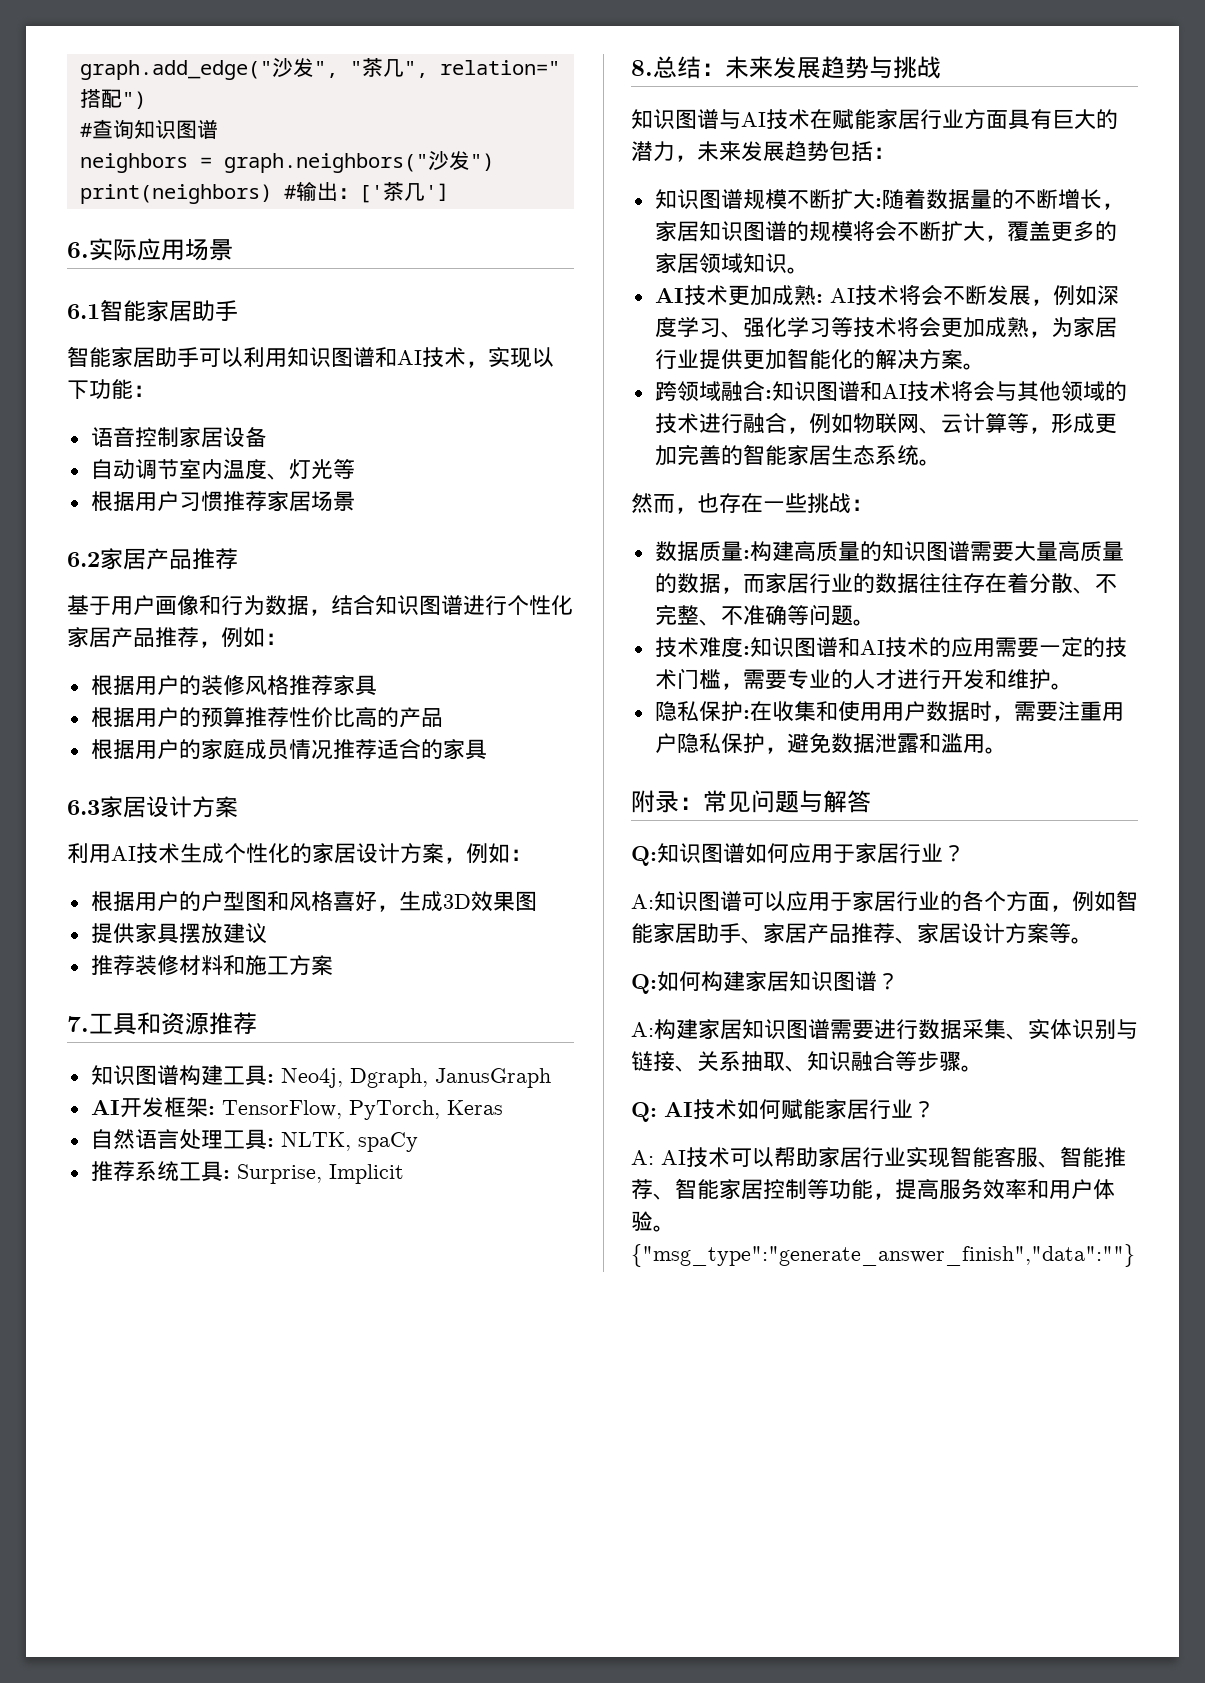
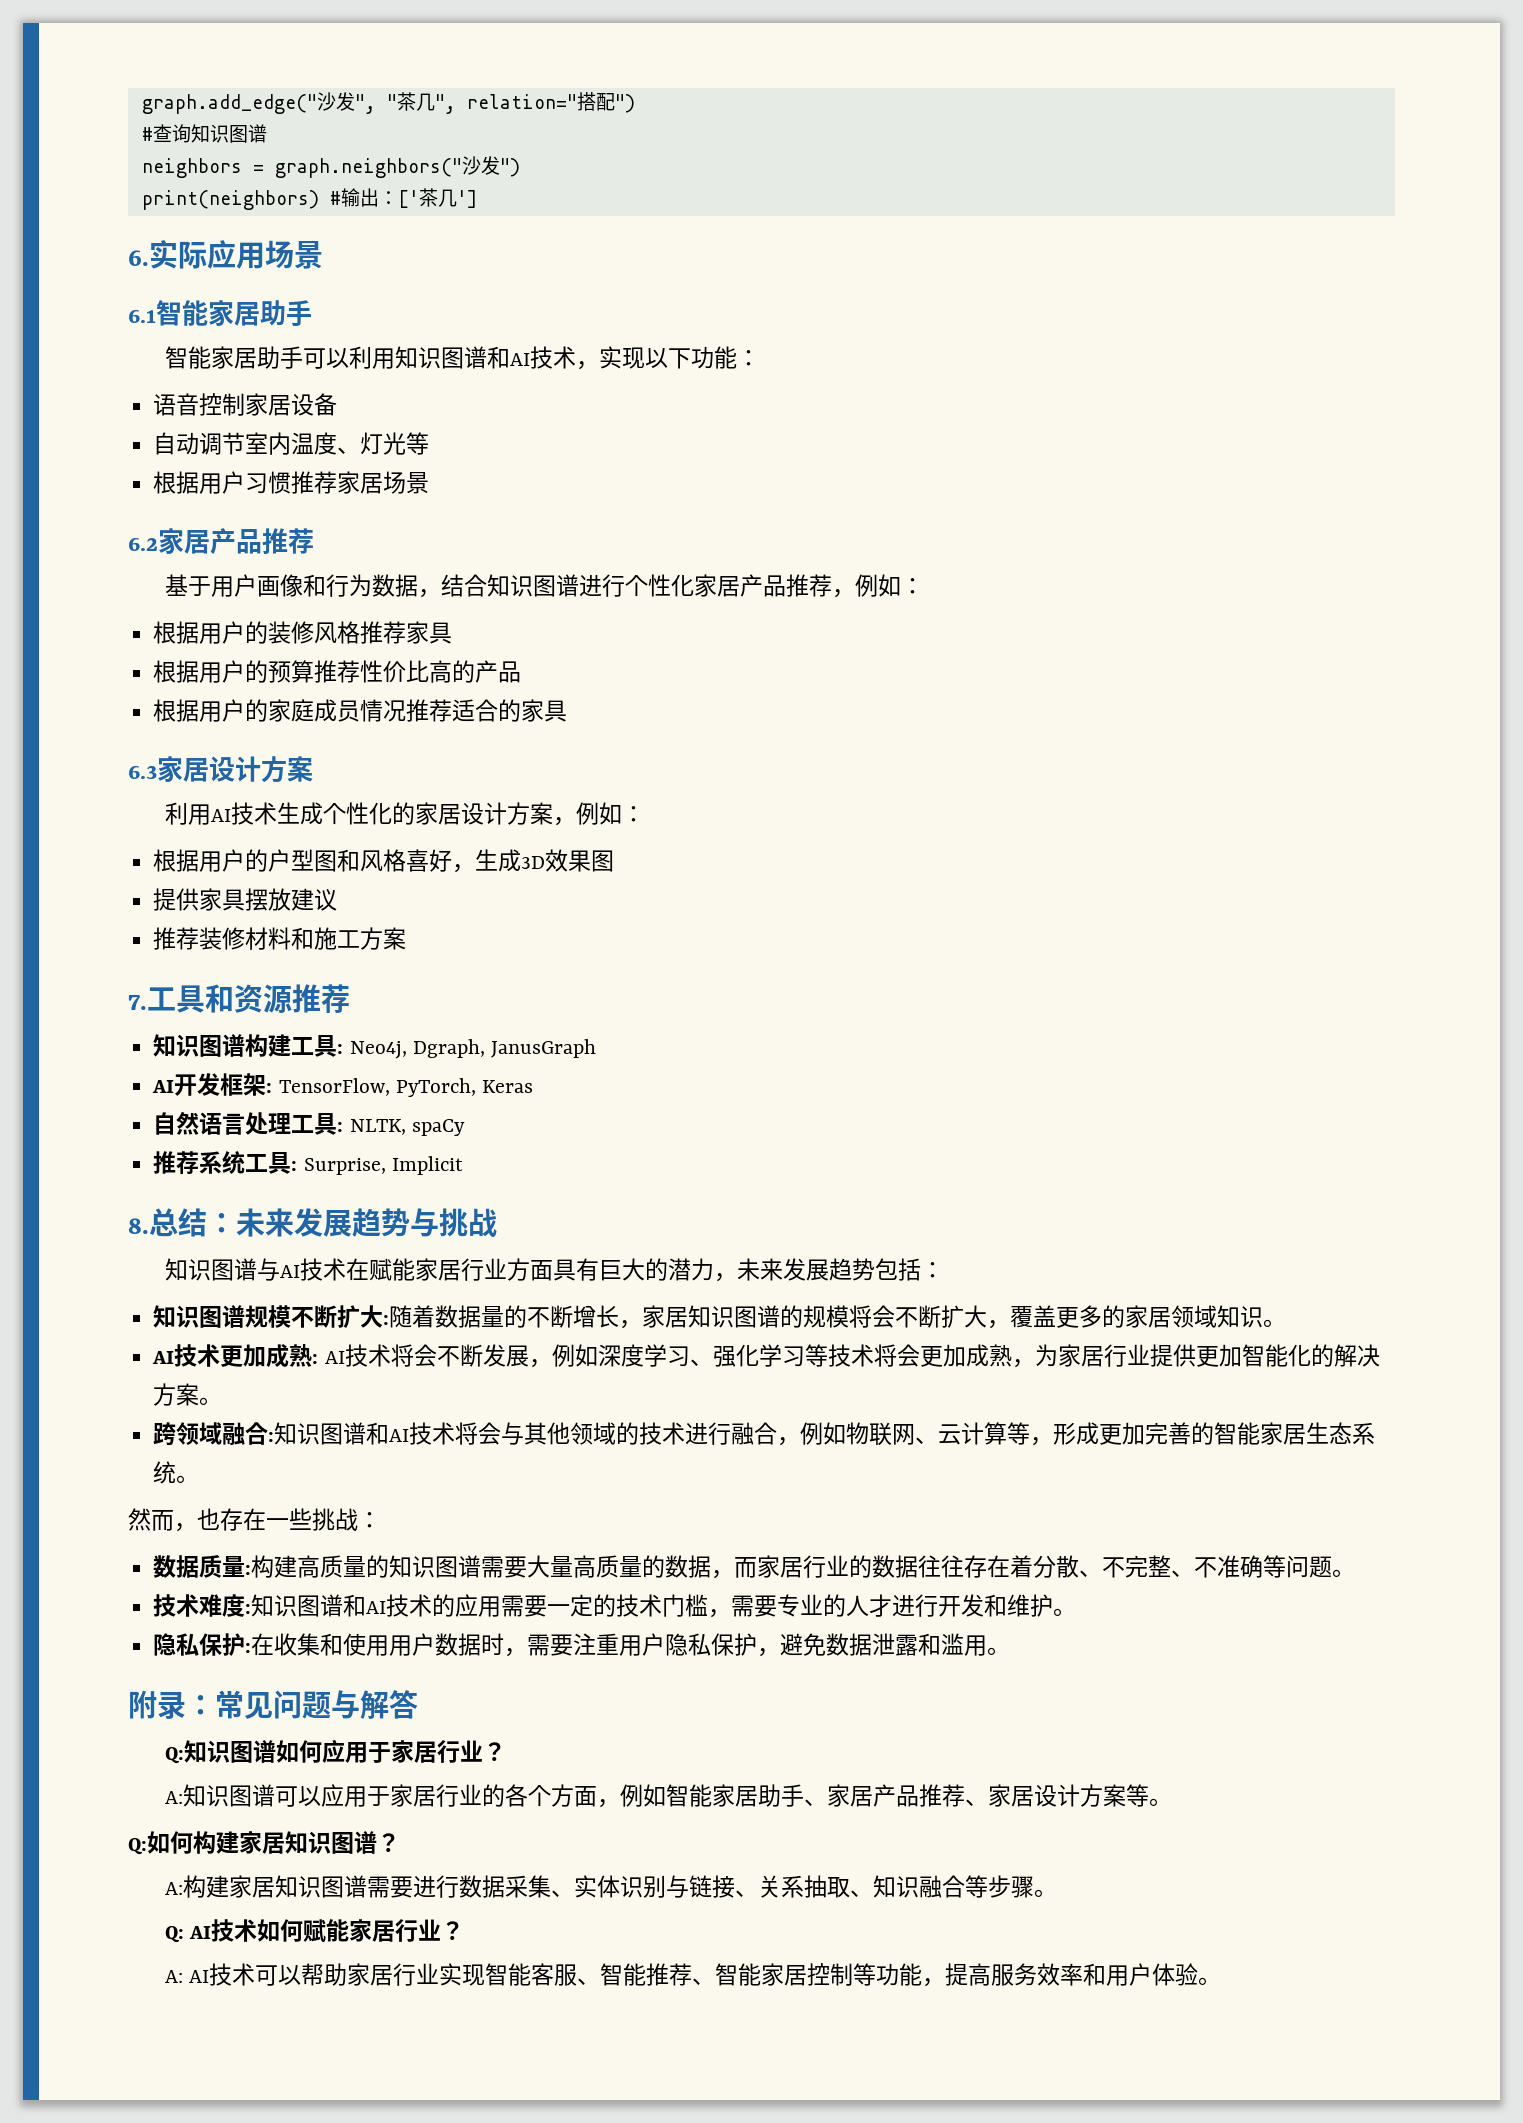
[631,1244,1135,1267] {"msg_type":"generate_answer_finish","data":""} -> (1222, 1981) none

